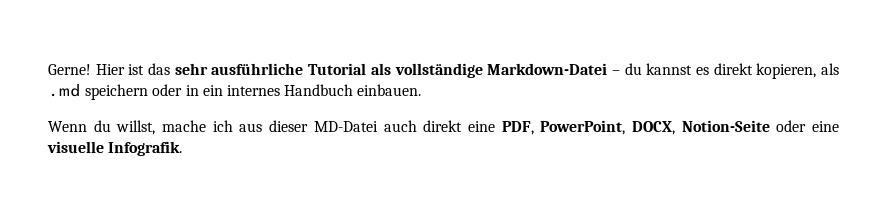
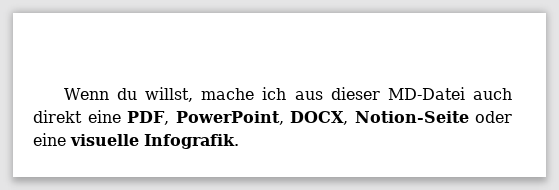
[48,63,839,79] [48,84,422,100] Gerne! Hier ist das sehr ausführliche Tutorial als vollständige Markdown-Datei – du kannst es direkt kopieren, als .md speichern oder in ein internes Handbuch einbauen. // -> (63, 94) none

